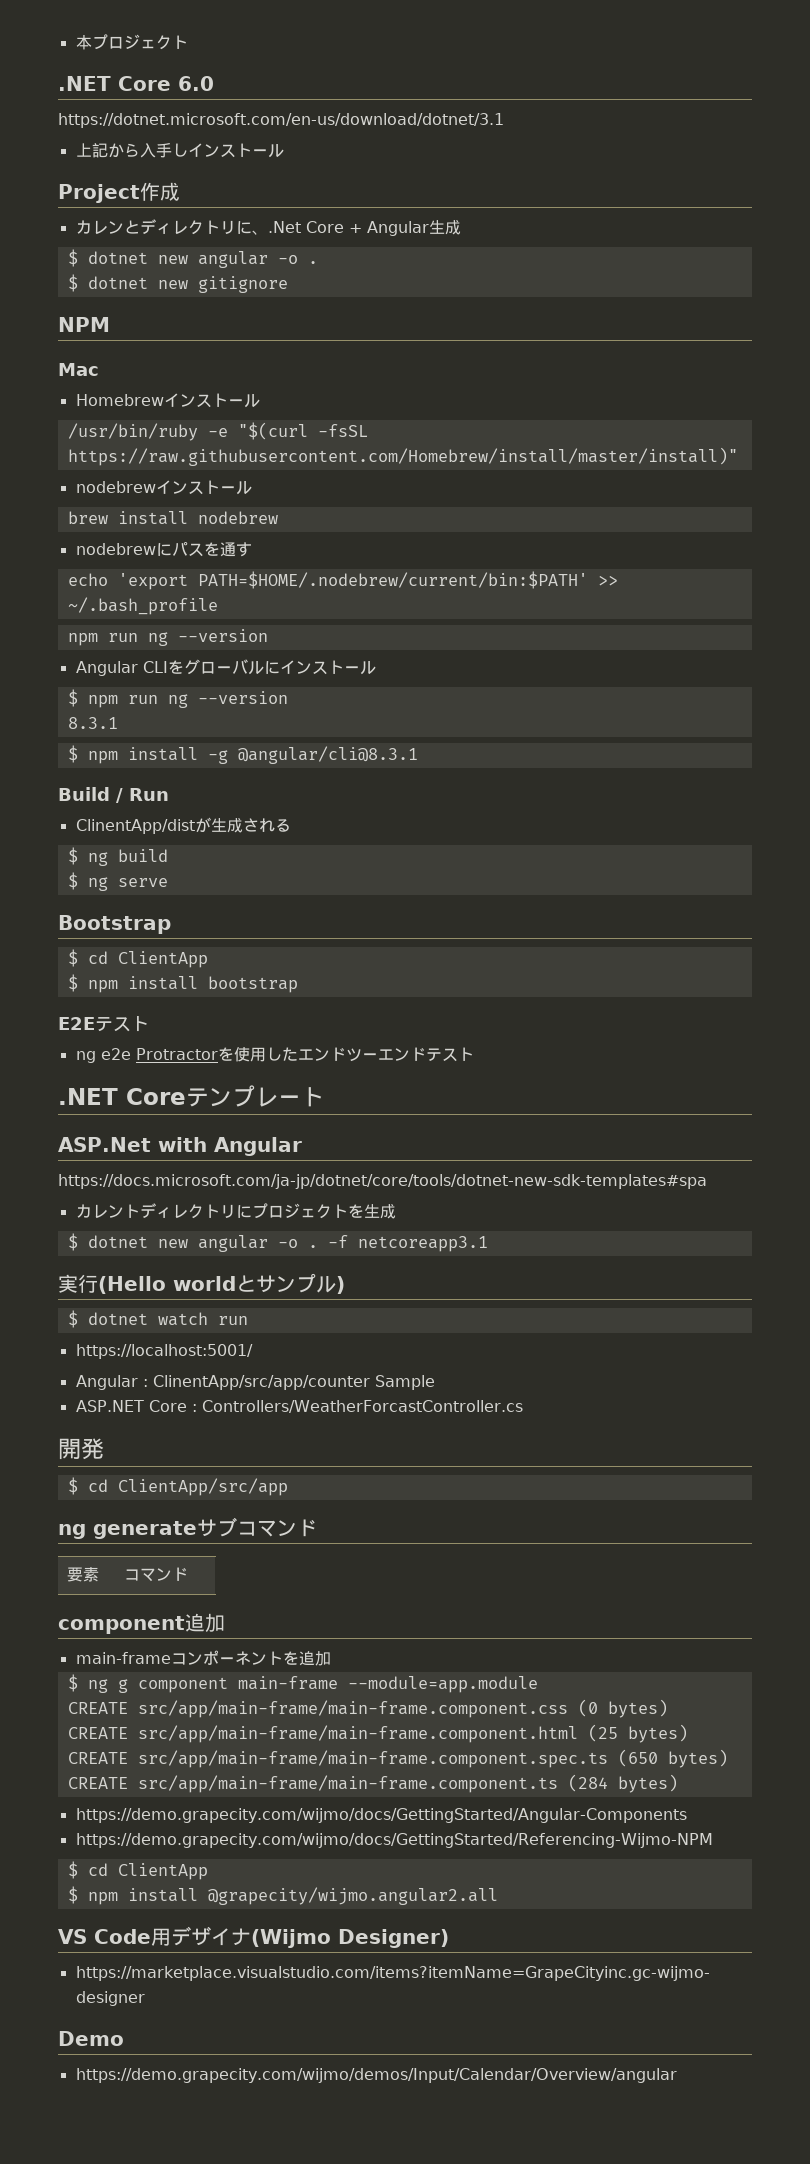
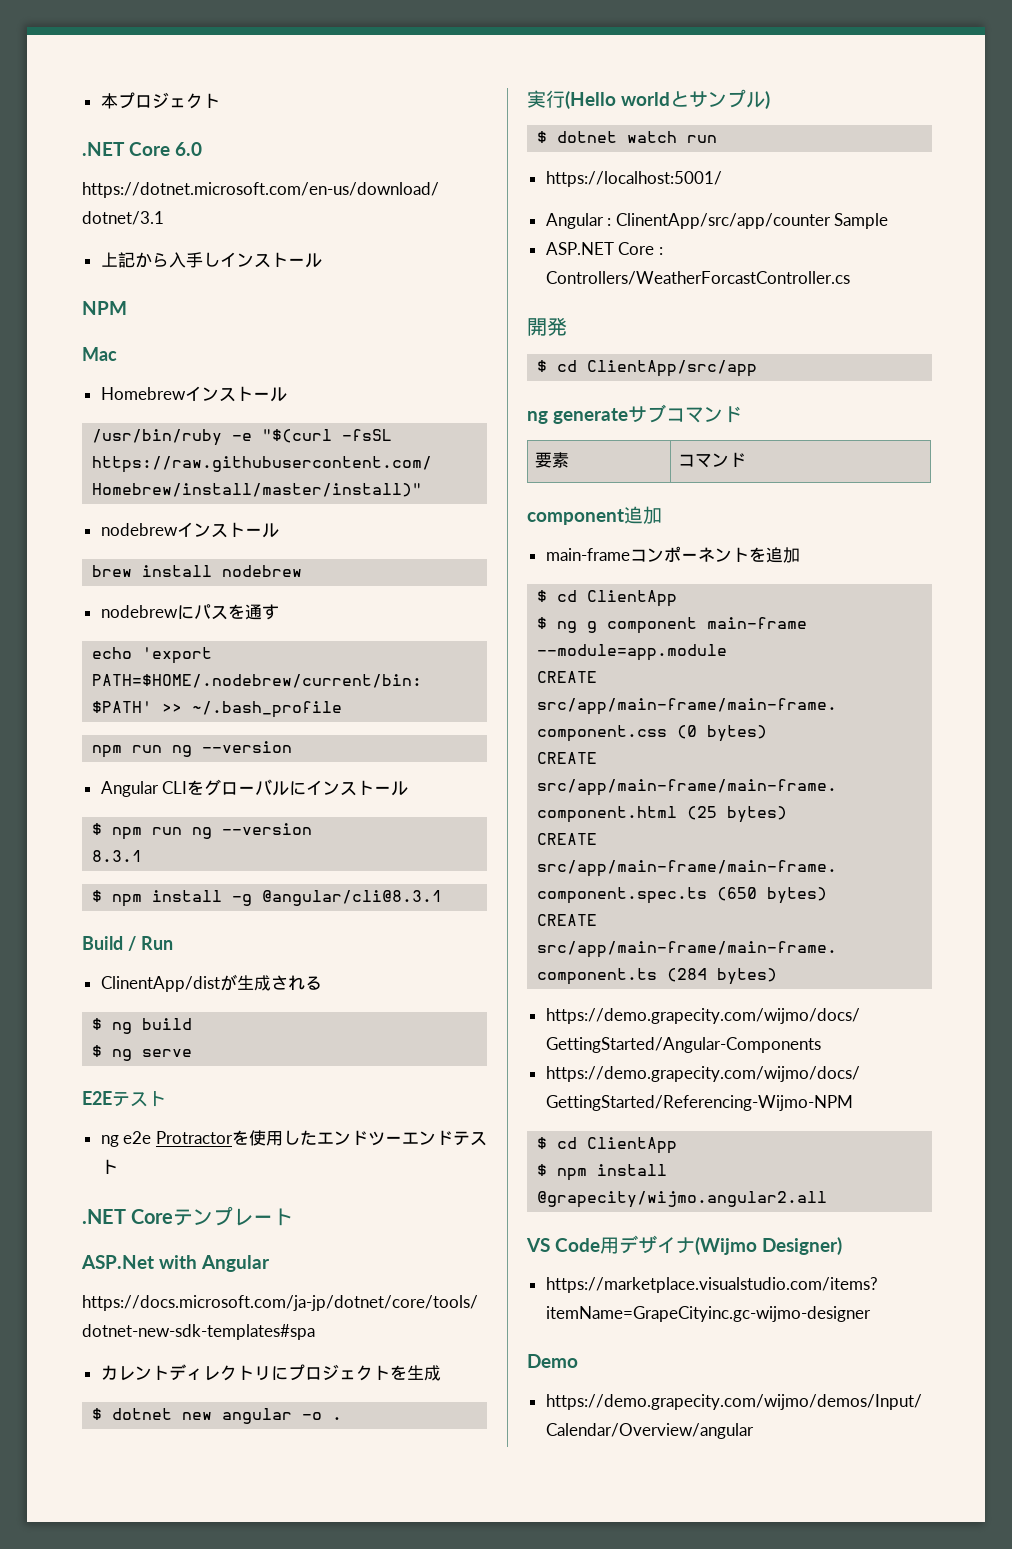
[58,182,180,203] [75,219,461,236] [67,249,318,268] [67,274,288,293] // Project作成 // カレンとディレクトリに、.Net Core + Angular生成 // $ dotnet new angular -o . // $ dotnet new gitignore -> (322, 260) none
[58,915,171,934] [67,949,208,968] [67,974,298,993] // Bootstrap // $ cd ClientApp // $ npm install bootstrap -> (193, 1053) none
[327,1235,488,1252] -f netcoreapp3.1 -> (343, 1418) none
(331, 1658) none -> [537,590,678,607] // $ cd ClientApp

